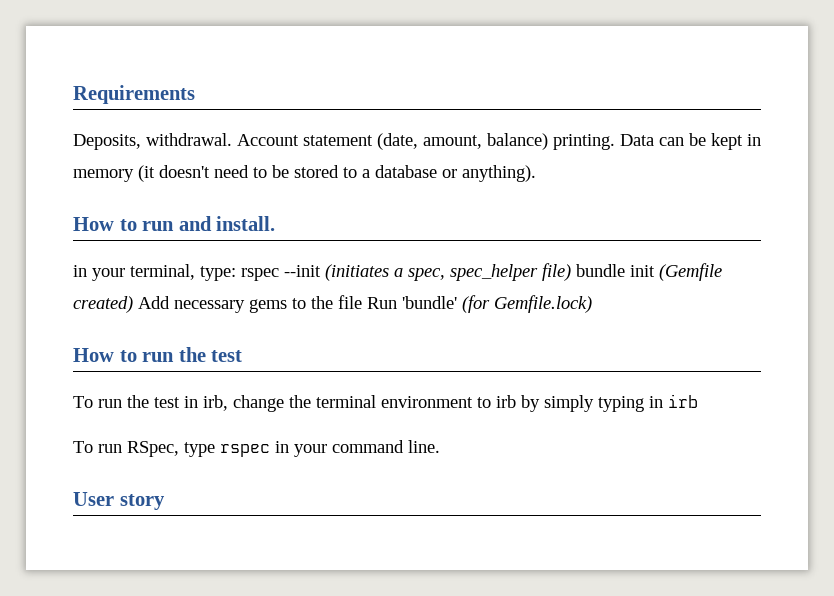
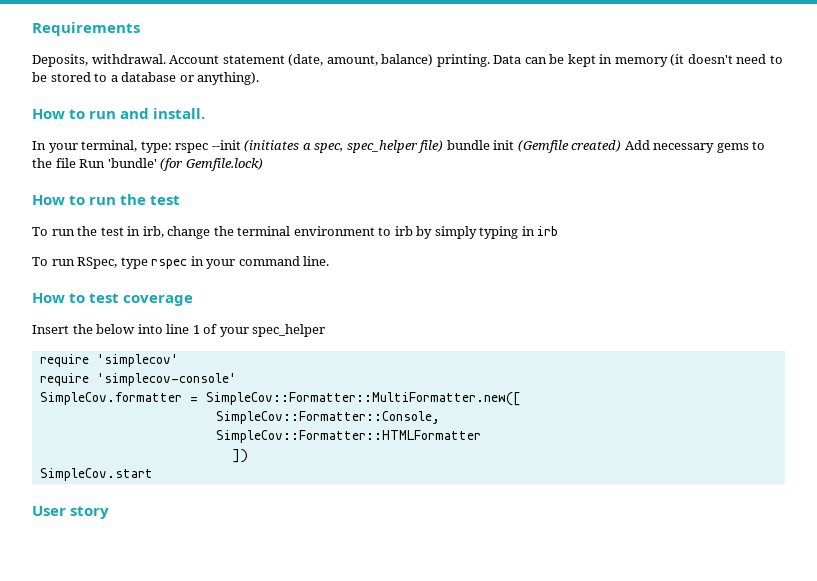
[73,265,87,277] in -> [32,141,46,150] In
(440, 446) none -> [32,293,194,306] [32,324,326,337] [39,354,178,367] [39,373,236,386] [39,392,520,406] [215,411,440,424] [215,430,481,443] [231,449,248,463] [39,468,153,481] // How to test coverage // Insert the below into line 1 of your spec_helper // require 'simplecov' // require 'simplecov-console' // SimpleCov.formatter = SimpleCov::Formatter::MultiFormatter.new([ // SimpleCov::Formatter::Console, // SimpleCov::Formatter::HTMLFormatter // ]) // SimpleCov.start

